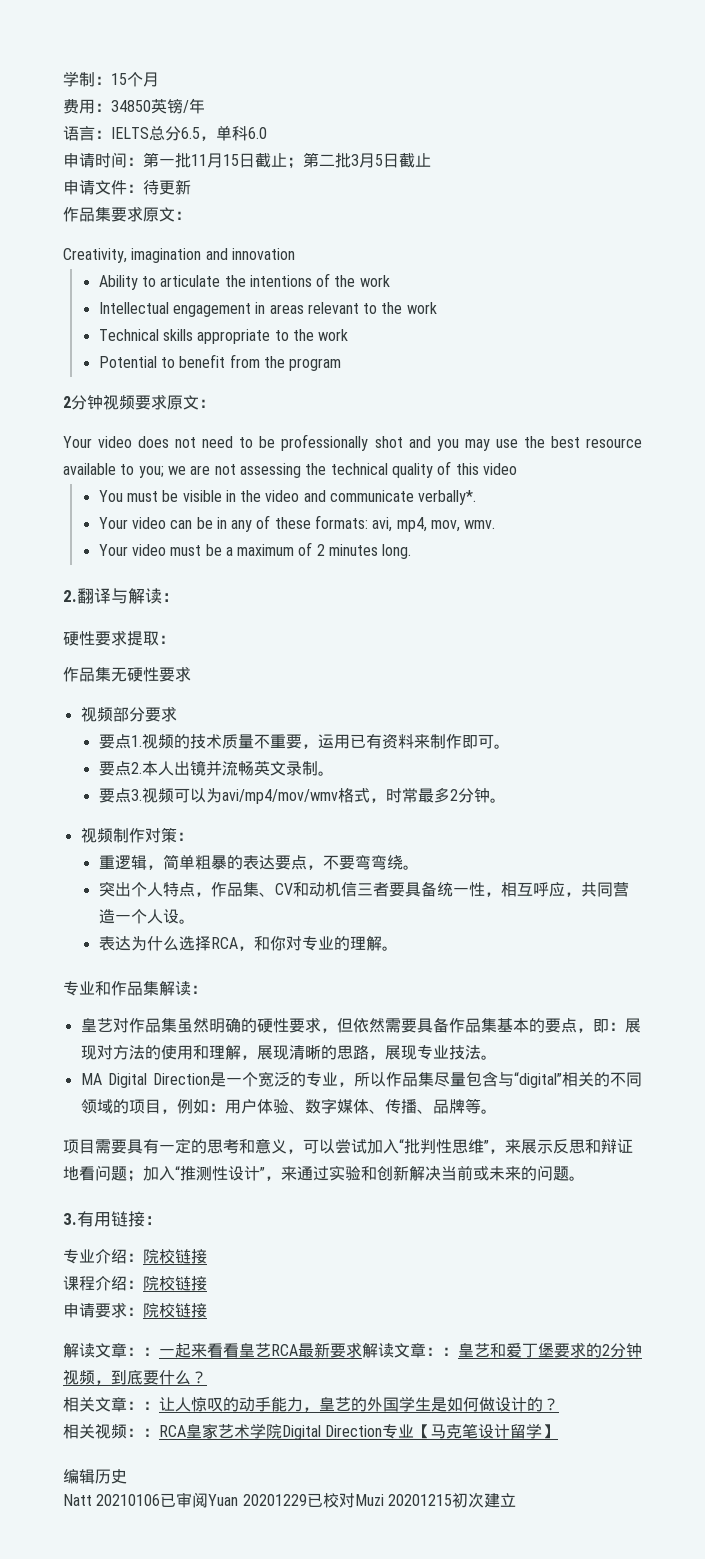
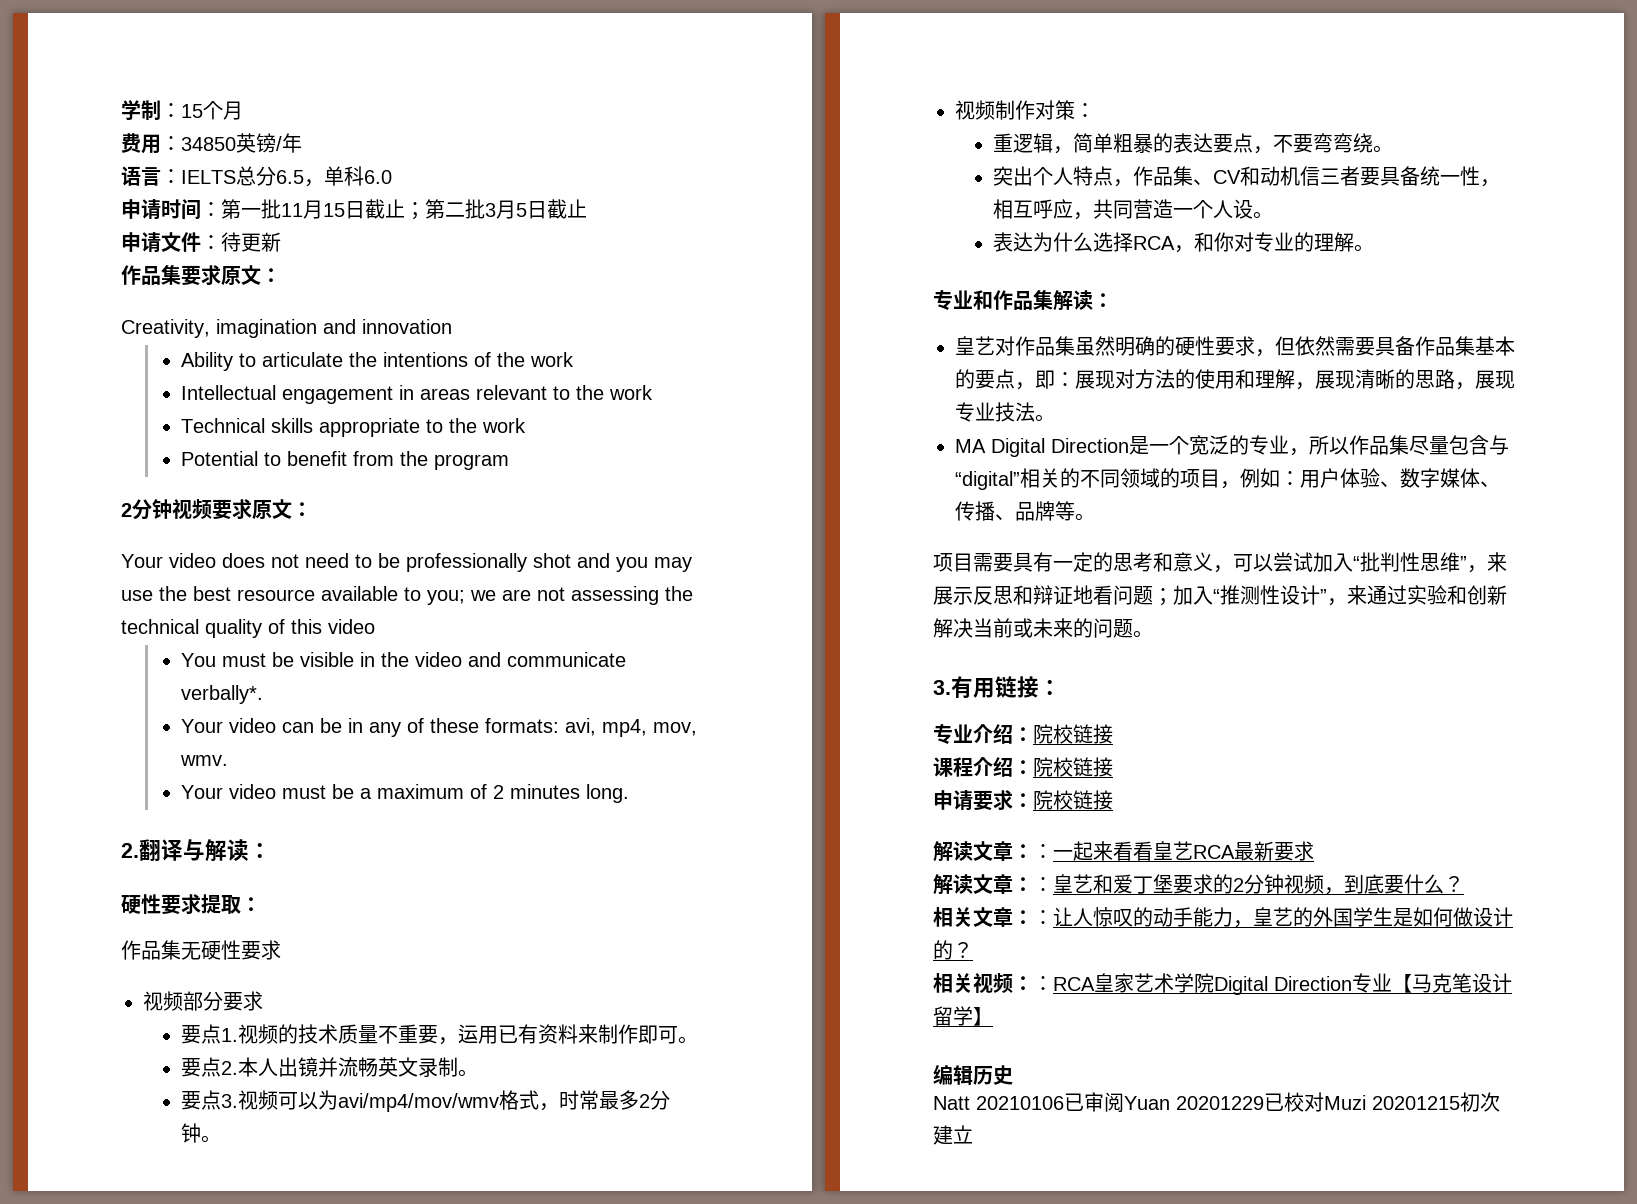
(362, 1350) none -> (1314, 851) //

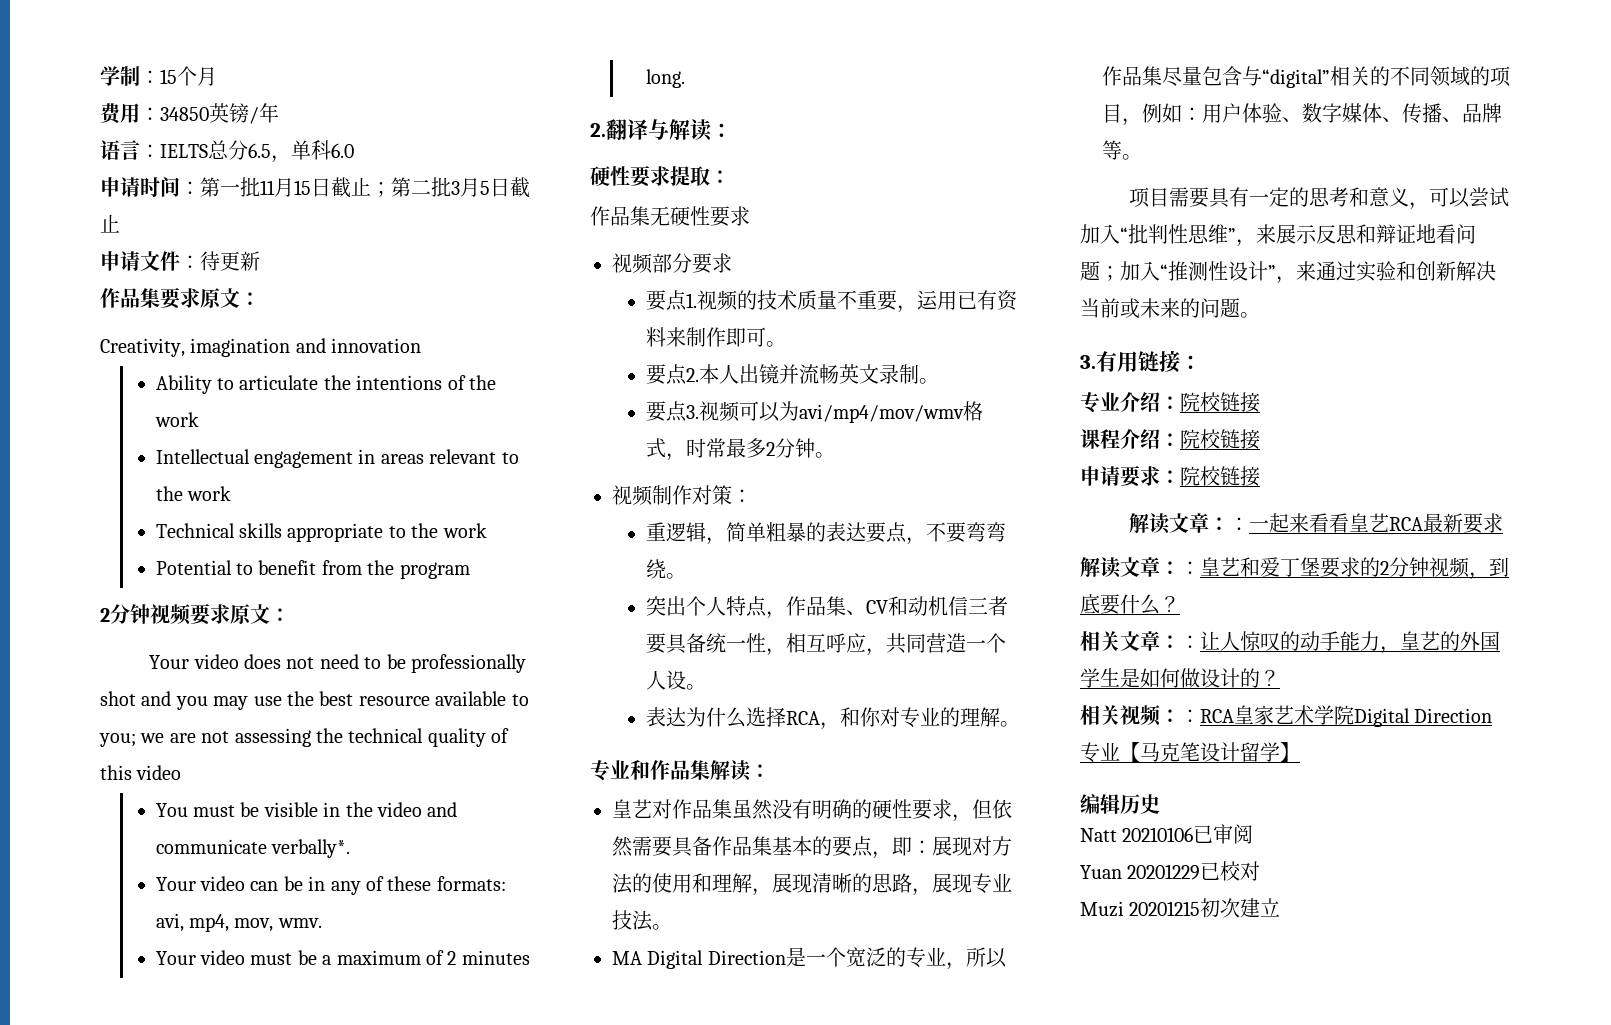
(1115, 346) none -> [772,799,812,819] 没有
(1124, 1102) none -> (1254, 834) //
(1324, 1102) none -> (1261, 871) //

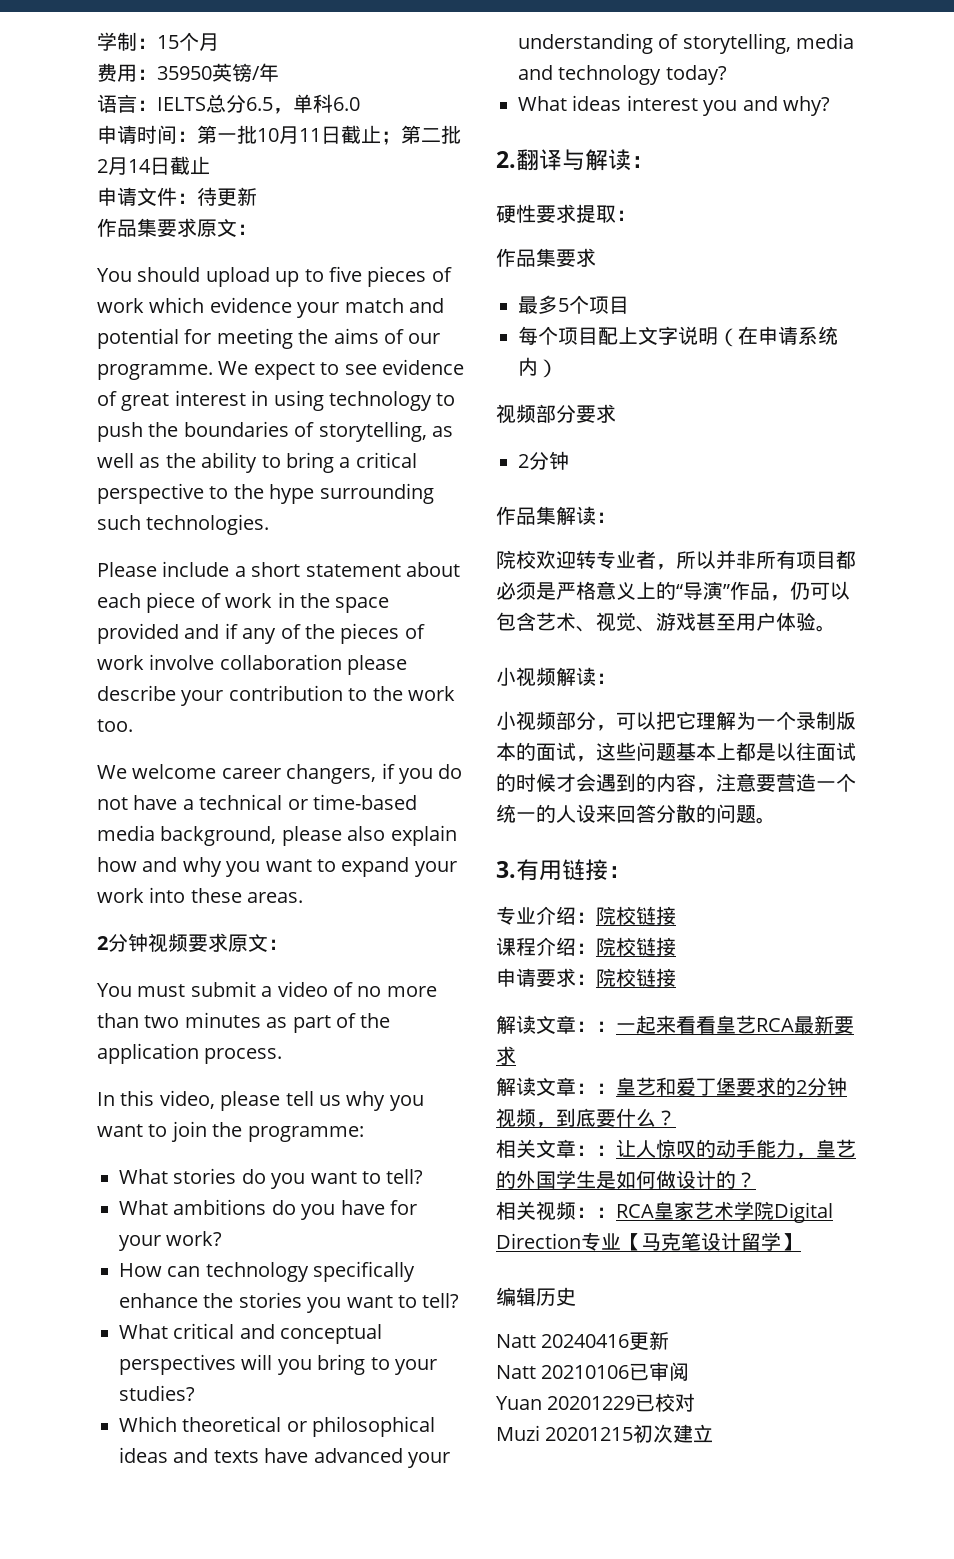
[160,107,209,121] 34850 -> [157,66,212,80] 35950
[260,178,311,197] 11月15 -> [257,126,321,144] 10月11
[451,178,490,197] 3月5 -> [97,157,151,175] 2月14
[100,338,422,357] [155,375,497,394] [154,412,199,427] [155,449,519,468] [155,486,232,501] [155,523,487,542] [155,560,470,579] Creativity, imagination and innovation // Ability to articulate the intentions of the work // Intellectual engagement in areas relevant to the work // Technical skills appropriate to the work // Potential to benefit from the program -> [97,266,452,287] [97,297,444,318] [97,328,441,349] [97,359,464,380] [97,390,456,411] [97,421,453,442] [97,452,417,473] [97,483,434,504] [97,514,270,535] [97,561,460,577] [97,592,390,613] [97,623,425,644] [97,654,408,675] [97,685,455,706] [97,719,133,732] [97,763,463,784] [97,794,417,810] [97,825,457,846] [97,857,457,877] [97,887,304,903] You should upload up to five pieces of work which evidence your match and potential for meeting the aims of our programme. We expect to see evidence of great interest in using technology to push the boundaries of storytelling, as well as the ability to bring a critical perspective to the hype surrounding such technologies. // Please include a short statement about each piece of work in the space provided and if any of the pieces of work involve collaboration please describe your contribution to the work too. // We welcome career changers, if you do not have a technical or time-based media background, please also explain how and why you want to expand your work into these areas.
[149,654,527,673] [100,691,529,710] [99,728,510,747] [100,765,182,780] [155,802,458,817] [155,839,351,858] [155,876,506,895] [155,913,322,932] [155,950,530,965] [645,69,685,88] Your video does not need to be professionally shot and you may use the best resource available to you; we are not assessing the technical quality of this video // You must be visible in the video and communicate verbally*. // Your video can be in any of these formats: avi, mp4, mov, wmv. // Your video must be a maximum of 2 minutes long. -> [97,981,437,997] [97,1012,391,1033] [97,1043,283,1064] [97,1090,424,1111] [97,1121,364,1142] [119,1168,424,1189] [119,1199,417,1220] [119,1231,223,1251] [119,1261,416,1282] [119,1292,460,1313] [119,1323,383,1344] [119,1354,437,1375] [119,1385,195,1401] [119,1416,436,1437] [119,1447,450,1468] [518,33,855,54] [518,65,727,85] [518,95,830,116] You must submit a video of no more than two minutes as part of the application process. // In this video, please tell us why you want to join the programme: // What stories do you want to tell? // What ambitions do you have for your work? // How can technology specifically enhance the stories you want to tell? // What critical and conceptual perspectives will you bring to your studies? // Which theoretical or philosophical ideas and texts have advanced your understanding of storytelling, media and technology today? // What ideas interest you and why?
[650,206,750,227] [612,253,732,274] [645,290,1018,313] [645,327,786,347] [645,364,939,385] [645,401,983,423] [645,438,835,461] [612,485,752,506] [645,522,1006,545] [645,559,686,579] [645,596,1008,619] [645,633,1006,656] [645,670,706,690] [645,707,1020,730] [590,759,770,781] [612,799,1012,822] [612,836,1012,859] [612,873,1012,896] [612,910,672,931] [612,947,1007,970] [1102,66,1511,88] [1102,103,1502,126] [1102,140,1142,160] [1129,187,1510,210] [1080,224,1476,247] [1080,261,1496,284] [1080,298,1180,319] 无硬性要求 // 视频部分要求 // 要点1.视频的技术质量不重要，运用已有资料来制作即可。 // 要点2.本人出镜并流畅英文录制。 // 要点3.视频可以为avi/mp4/mov/wmv格式，时常最多2分钟。 // 视频制作对策： // 重逻辑，简单粗暴的表达要点，不要弯弯绕。 // 突出个人特点，作品集、CV和动机信三者要具备统一性，相互呼应，共同营造一个人设。 // 表达为什么选择RCA，和你对专业的理解。 // 专业和作品集解读： // 皇艺对作品集虽然没有明确的硬性要求，但依然需要具备作品集基本的要点，即：展现对方法的使用和理解，展现清晰的思路，展现专业技法。 // MA Digital Direction是一个宽泛的专业，所以作品集尽量包含与“digital”相关的不同领域的项目，例如：用户体验、数字媒体、传播、品牌等。 // 项目需要具有一定的思考和意义，可以尝试加入“批判性思维”，来展示反思和辩证地看问题；加入“推测性设计”，来通过实验和创新解决当前或未来 -> [556,248,596,267] [518,295,629,314] [518,326,838,347] [518,357,558,378] [496,404,616,424] [518,451,569,470] [496,506,616,525] [496,550,856,570] [496,581,850,601] [496,612,836,632] [496,667,616,687] [496,711,856,731] [496,742,856,762] [496,773,856,793] [496,804,696,823] 要求 // 最多5个项目 // 每个项目配上文字说明（在申请系统内） // 视频部分要求 // 2分钟 // 作品集解读： // 院校欢迎转专业者，所以并非所有项目都必须是严格意义上的“导演”作品，仍可以包含艺术、视觉、游戏甚至用户体验。 // 小视频解读： // 小视频部分，可以把它理解为一个录制版本的面试，这些问题基本上都是以往面试的时候才会遇到的内容，注意要营造一个统一的人设来回答分散
(1160, 804) none -> [496,1331,670,1350] // Natt 20240416更新

